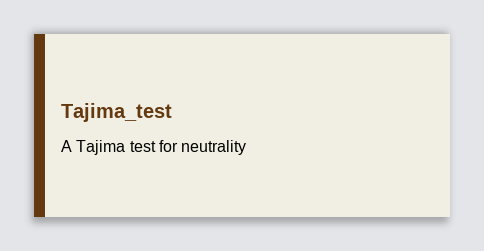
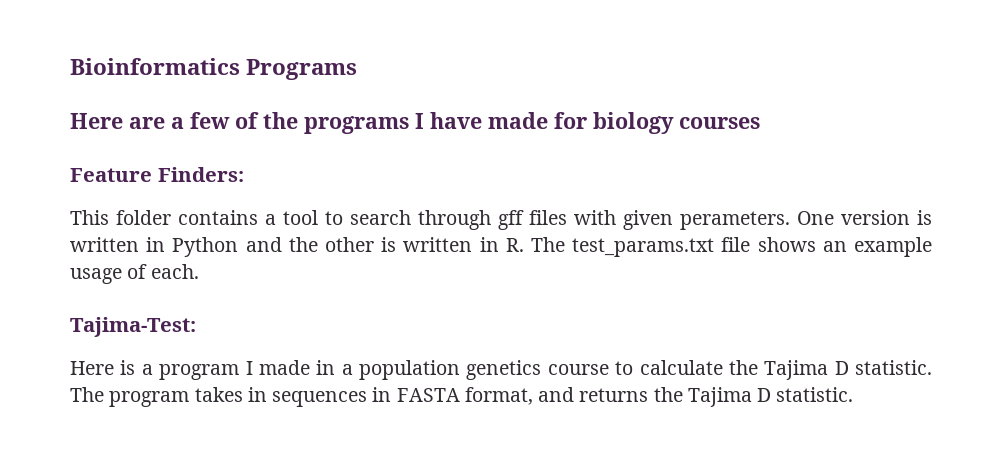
[61,103,172,122] [61,140,247,155] Tajima_test // A Tajima test for neutrality -> [70,58,358,80] [70,112,760,134] [70,167,244,182] [70,210,932,230] [70,237,933,257] [70,264,199,284] [70,317,196,337] [70,360,932,380] [70,387,854,407] Bioinformatics Programs // Here are a few of the programs I have made for biology courses // Feature Finders: // This folder contains a tool to search through gff files with given perameters. One version is written in Python and the other is written in R. The test_params.txt file shows an example usage of each. // Tajima-Test: // Here is a program I made in a population genetics course to calculate the Tajima D statistic. The program takes in sequences in FASTA format, and returns the Tajima D statistic.

